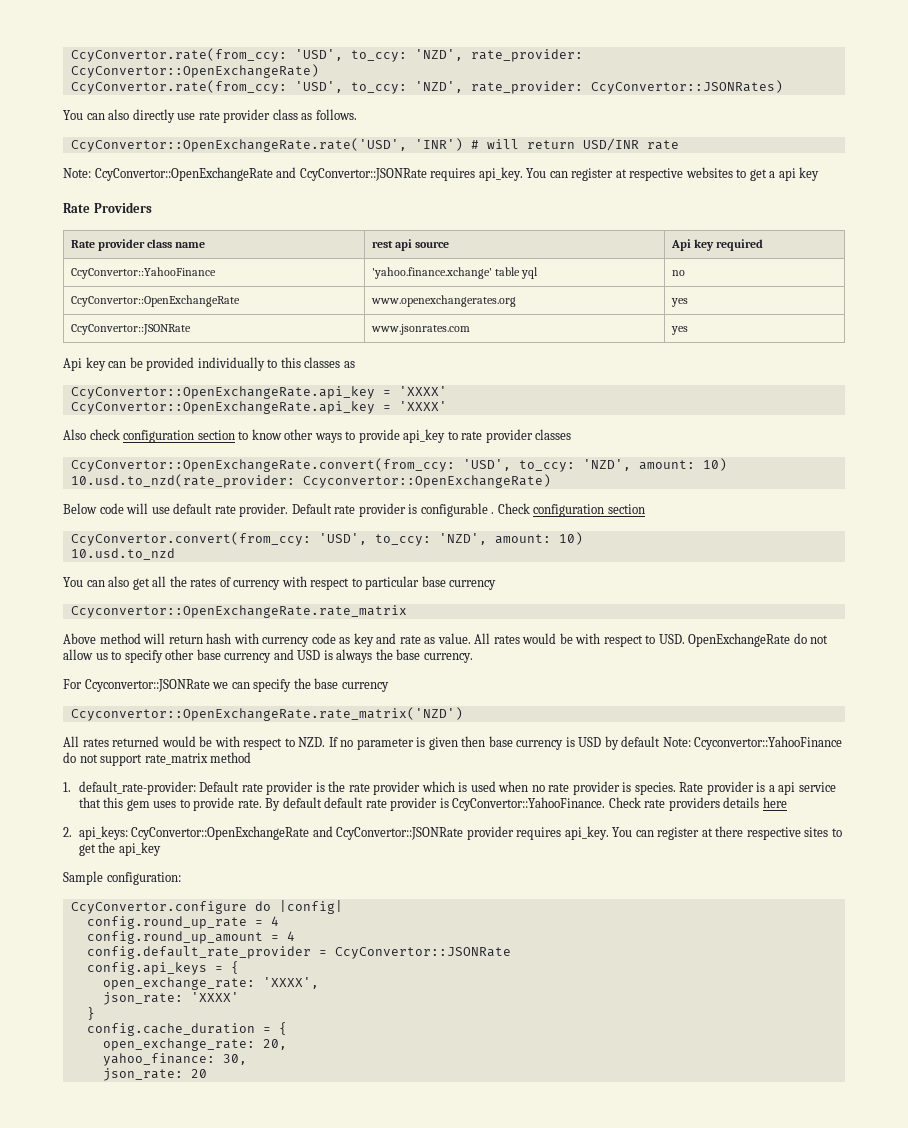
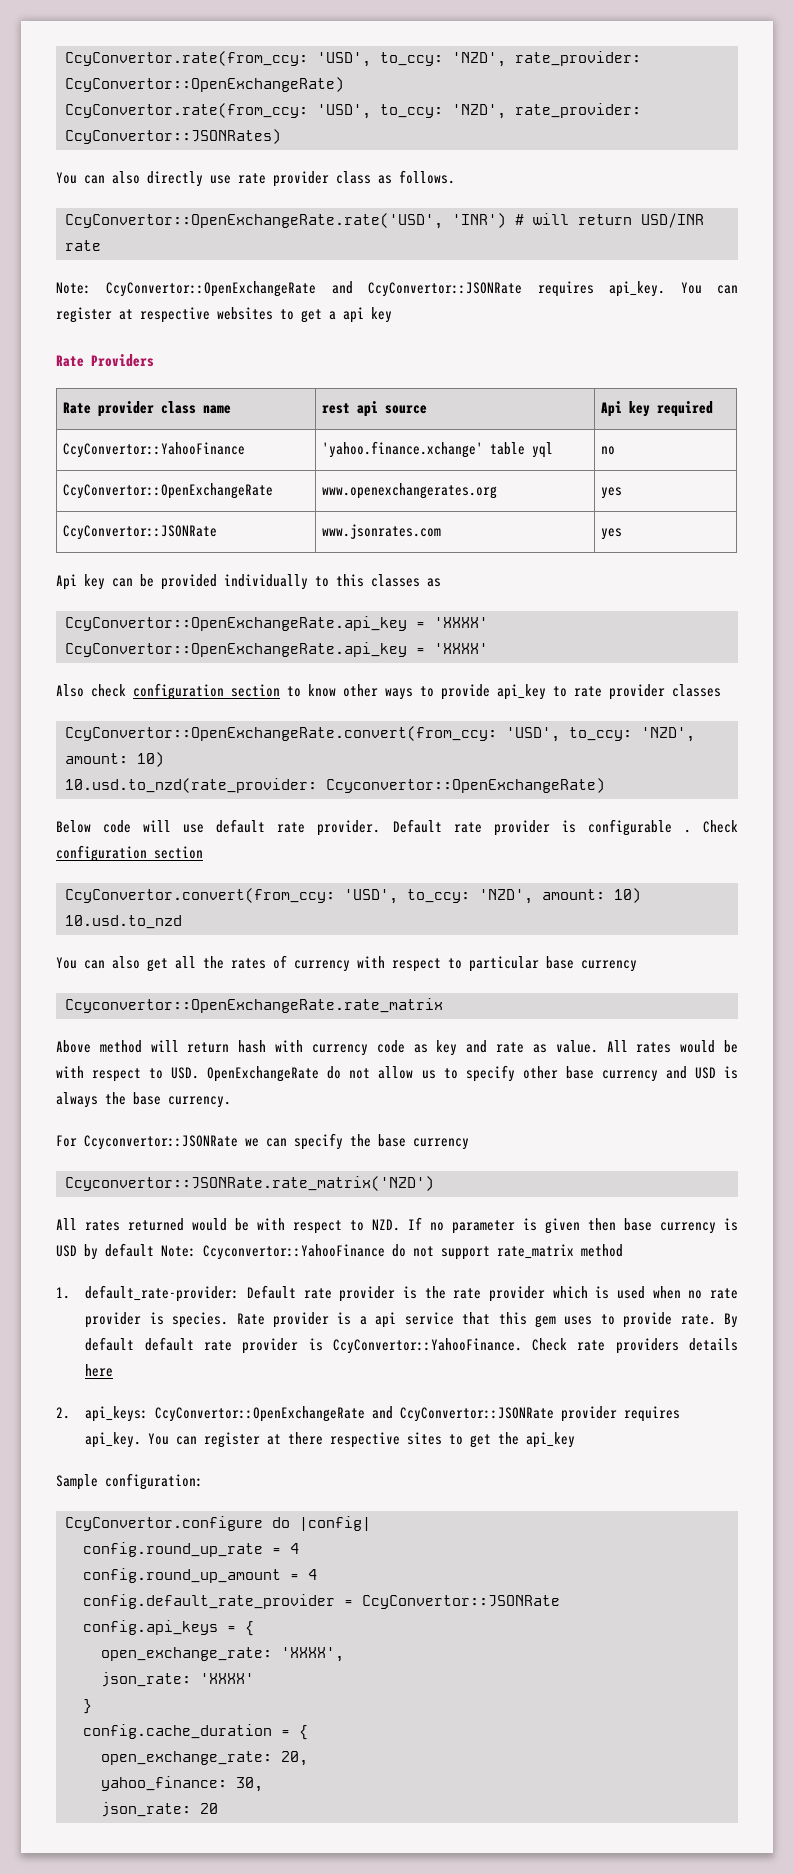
[70,707,463,721] Ccyconvertor::OpenExchangeRate.rate_matrix('NZD') -> [65,1176,434,1191] Ccyconvertor::JSONRate.rate_matrix('NZD')

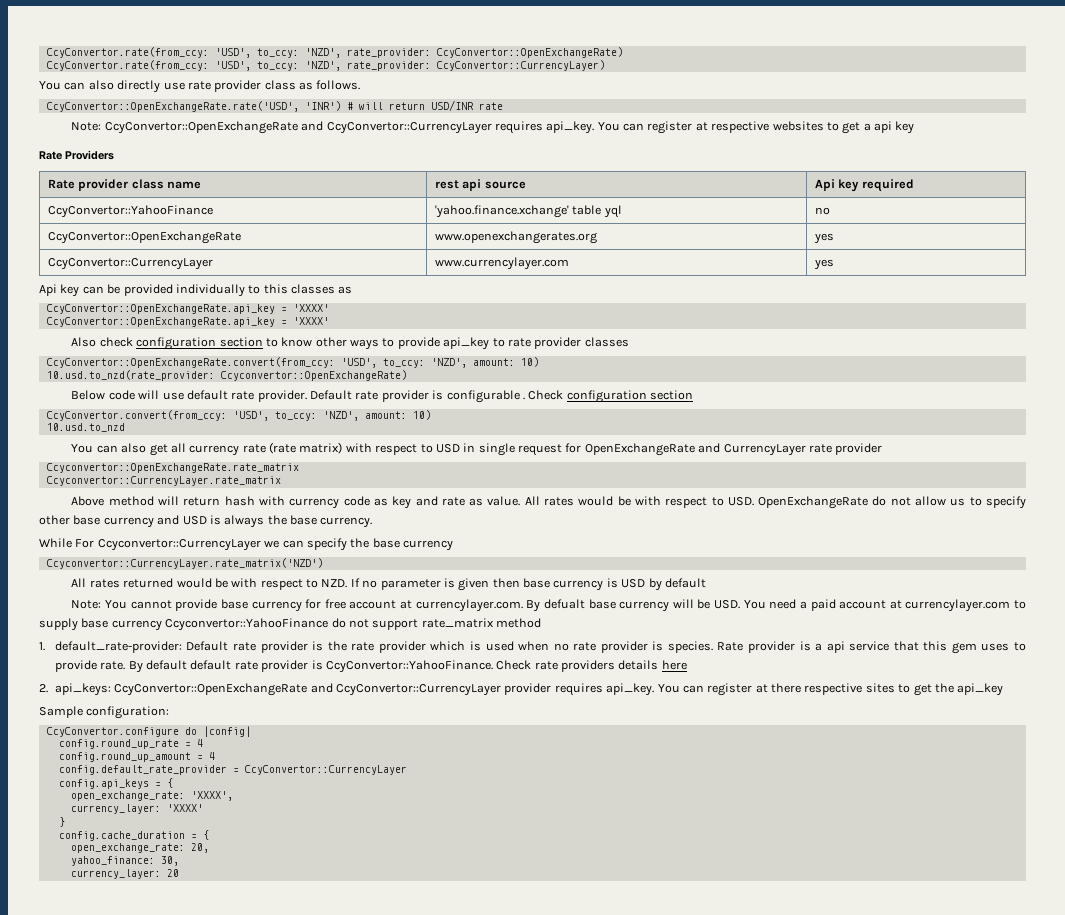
[65,129,281,144] CcyConvertor::JSONRates) -> [436,60,605,71] CcyConvertor::CurrencyLayer)
[368,282,523,297] CcyConvertor::JSONRate -> [326,122,492,134] CcyConvertor::CurrencyLayer
[62,525,217,540] [321,524,441,539] CcyConvertor::JSONRate | www.jsonrates.com -> [47,258,213,270] [434,257,569,270] CcyConvertor::CurrencyLayer | www.currencylayer.com
[203,955,637,972] the rates of currency with respect to particular base currency -> [189,442,883,456] currency rate (rate matrix) with respect to USD in single request for OpenExchangeRate and CurrencyLayer rate provider
(443, 1005) none -> [46,476,281,486] // Ccyconvertor::CurrencyLayer.rate_matrix
[56,1135,238,1150] For Ccyconvertor::JSONRate -> [39,538,261,551] While For Ccyconvertor::CurrencyLayer
[65,1176,434,1191] Ccyconvertor::JSONRate.rate_matrix('NZD') -> [46,558,323,569] Ccyconvertor::CurrencyLayer.rate_matrix('NZD')
[161,1245,196,1257] Note: -> [71,599,1026,612] [39,618,162,631] // Note: You cannot provide base currency for free account at currencylayer.com. By defualt base currency will be USD. You need a paid account at currencylayer.com to supply base currency
[400,1407,555,1422] CcyConvertor::JSONRate -> [336,684,502,696] CcyConvertor::CurrencyLayer
[362,1595,560,1609] CcyConvertor::JSONRate -> [244,765,407,775] CcyConvertor::CurrencyLayer
[101,1672,191,1687] json_rate: -> [70,804,161,814] currency_layer:
[101,1802,191,1817] json_rate: -> [70,869,161,879] currency_layer:

